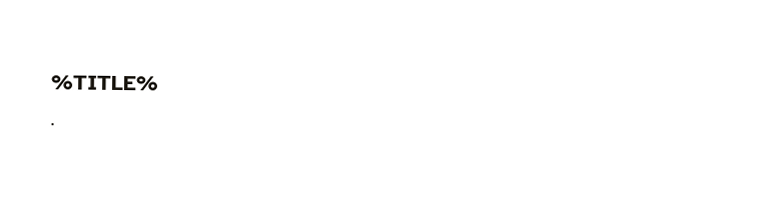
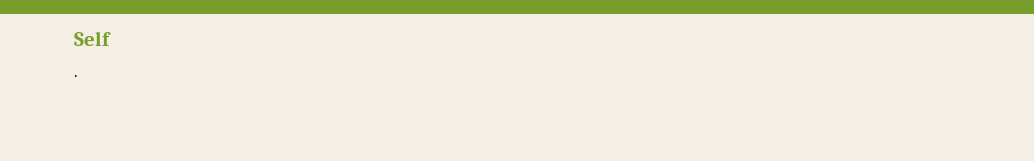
[51,75,159,91] %TITLE% -> [74,31,111,46] Self

